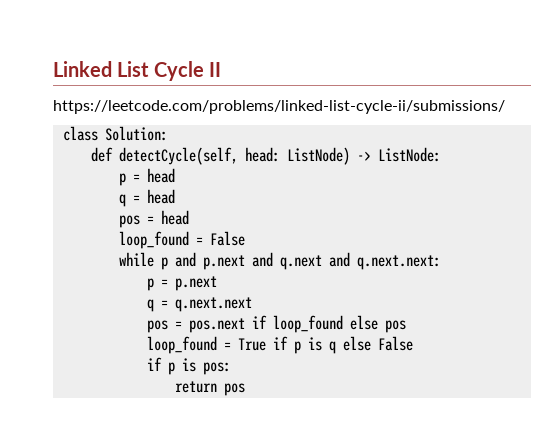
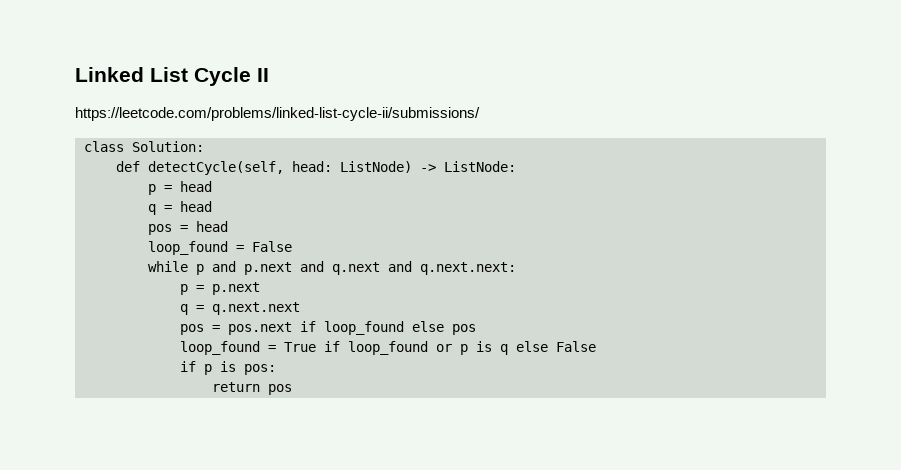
(288, 343) none -> [348,341,452,355] loop_found or

